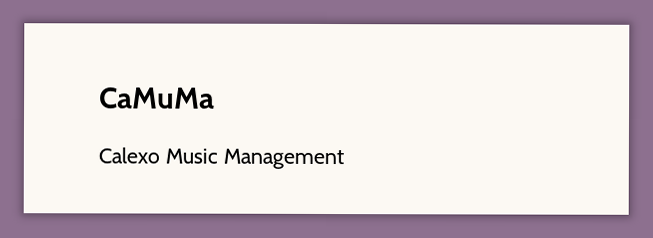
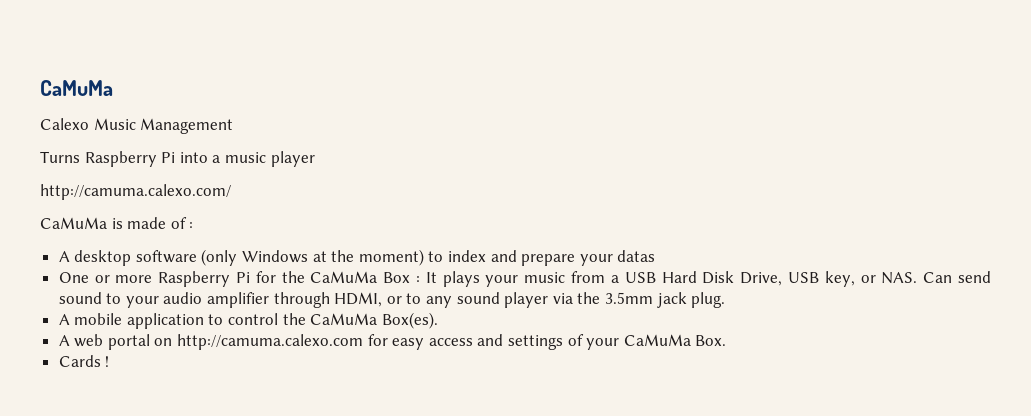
(344, 159) none -> [40,151,315,167] [40,184,231,200] [40,217,194,229] [58,249,656,266] [58,271,992,287] [58,292,726,308] [58,312,438,329] [58,334,727,350] [58,355,110,367] // Turns Raspberry Pi into a music player // http://camuma.calexo.com/ // CaMuMa is made of : // A desktop software (only Windows at the moment) to index and prepare your datas // One or more Raspberry Pi for the CaMuMa Box : It plays your music from a USB Hard Disk Drive, USB key, or NAS. Can send sound to your audio amplifier through HDMI, or to any sound player via the 3.5mm jack plug. // A mobile application to control the CaMuMa Box(es). // A web portal on http://camuma.calexo.com for easy access and settings of your CaMuMa Box. // Cards !

